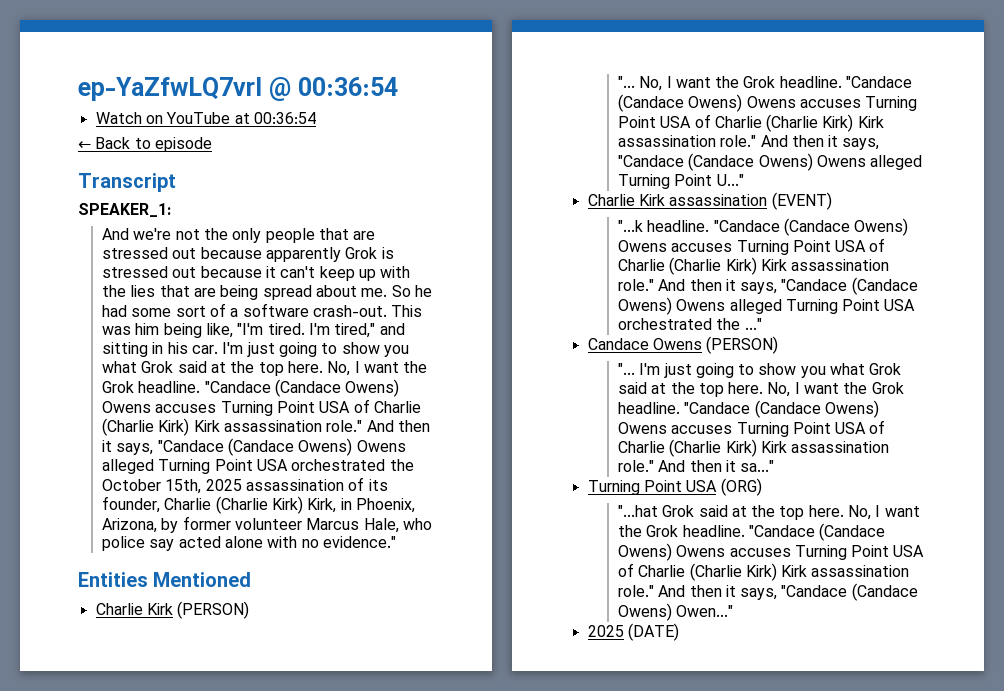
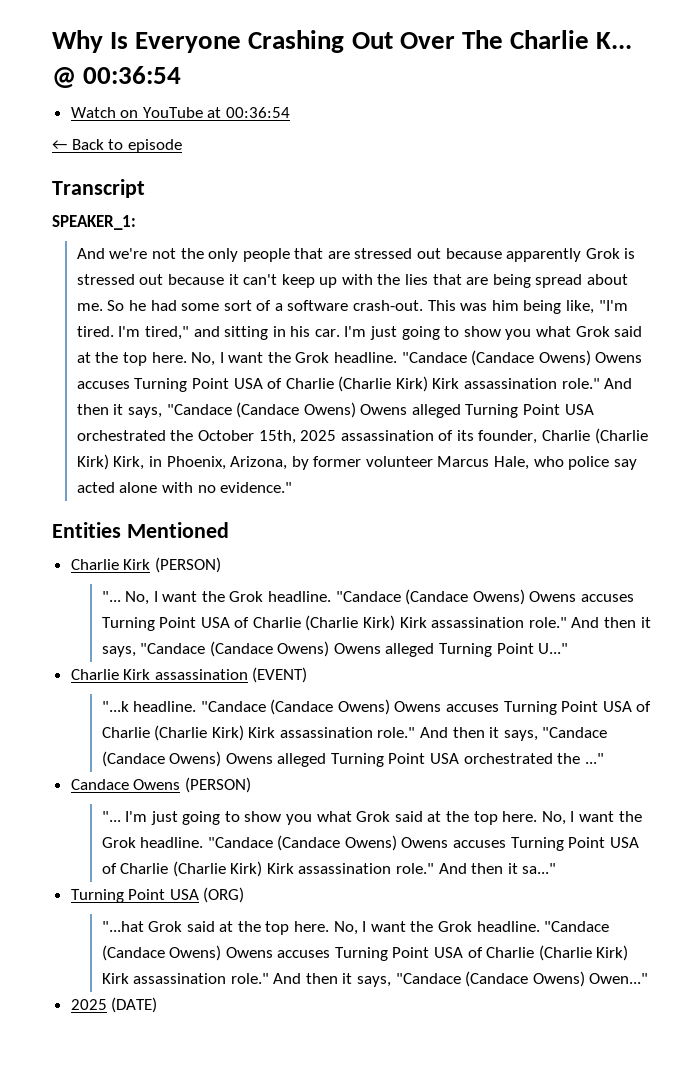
[78,77,262,101] ep-YaZfwLQ7vrI -> [52,30,633,53] Why Is Everyone Crashing Out Over The Charlie K...

